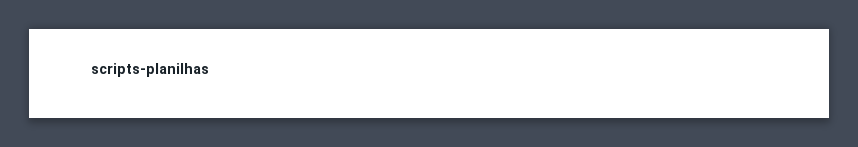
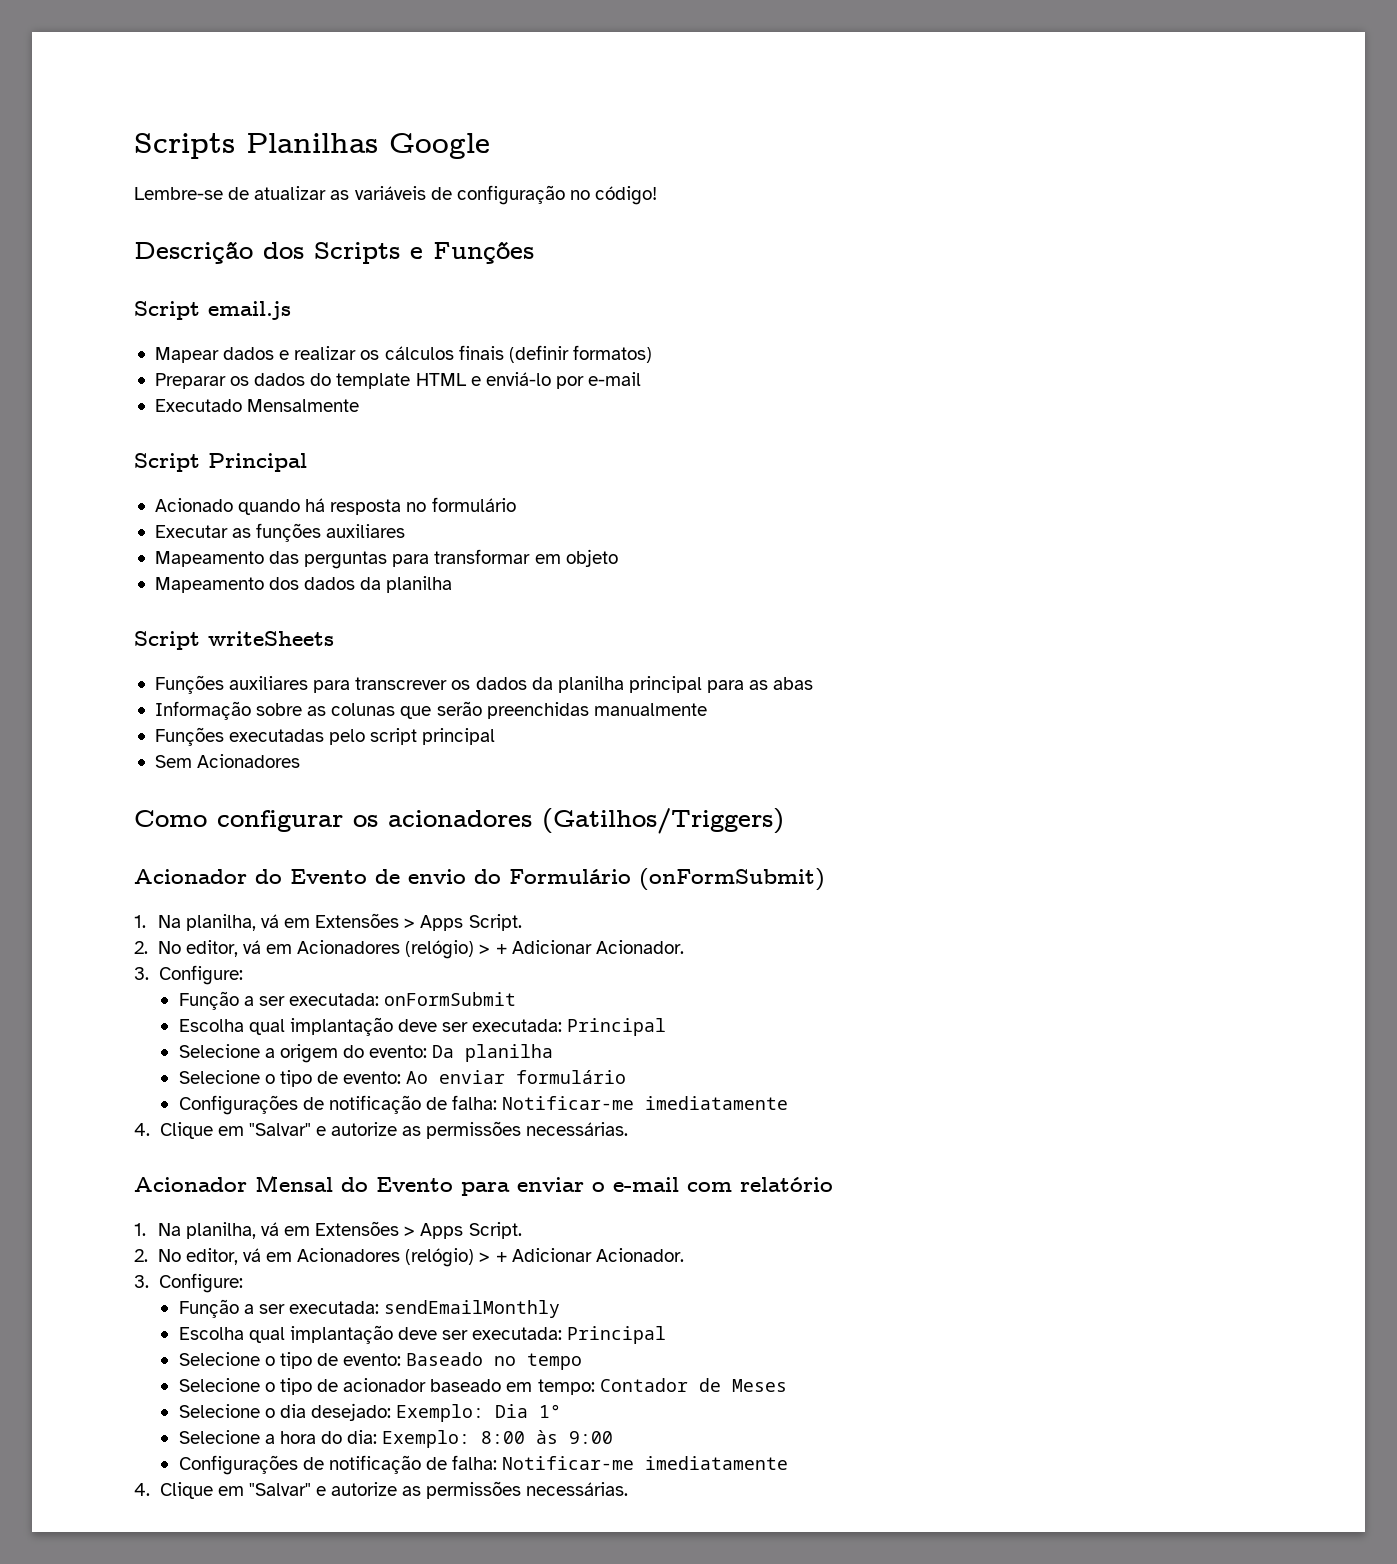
[91,63,209,77] scripts-planilhas -> [134,133,490,159] [134,185,658,205] [134,241,534,264] [134,301,291,320] [154,345,652,363] [154,372,642,389] [154,399,360,412] [134,453,307,472] [154,497,516,515] [154,523,406,542] [154,549,618,569] [154,576,453,593] [134,631,334,650] [154,675,814,694] [154,701,707,720] [154,727,496,746] [154,754,301,768] [134,808,784,834] [134,868,825,891] [134,913,522,931] [134,940,684,959] [134,965,243,985] [178,991,517,1010] [178,1017,667,1036] [178,1044,554,1063] [178,1070,627,1087] [178,1095,789,1115] [134,1121,629,1139] [134,1175,833,1196] [134,1221,522,1239] [134,1248,684,1267] [134,1273,243,1293] [178,1299,561,1318] [178,1325,667,1344] [178,1352,583,1370] [178,1378,787,1395] [178,1403,562,1422] [178,1430,614,1448] [178,1455,789,1475] [134,1481,629,1499] Scripts Planilhas Google // Lembre-se de atualizar as variáveis de configuração no código! // Descrição dos Scripts e Funções // Script email.js // Mapear dados e realizar os cálculos finais (definir formatos) // Preparar os dados do template HTML e enviá-lo por e-mail // Executado Mensalmente // Script Principal // Acionado quando há resposta no formulário // Executar as funções auxiliares // Mapeamento das perguntas para transformar em objeto // Mapeamento dos dados da planilha // Script writeSheets // Funções auxiliares para transcrever os dados da planilha principal para as abas // Informação sobre as colunas que serão preenchidas manualmente // Funções executadas pelo script principal // Sem Acionadores // Como configurar os acionadores (Gatilhos/Triggers) // Acionador do Evento de envio do Formulário (onFormSubmit) // 1. Na planilha, vá em Extensões > Apps Script. // 2. No editor, vá em Acionadores (relógio) > + Adicionar Acionador. // 3. Configure: // Função a ser executada: onFormSubmit // Escolha qual implantação deve ser executada: Principal // Selecione a origem do evento: Da planilha // Selecione o tipo de evento: Ao enviar formulário // Configurações de notificação de falha: Notificar-me imediatamente // 4. Clique em "Salvar" e autorize as permissões necessárias. // Acionador Mensal do Evento para enviar o e-mail com relatório // 1. Na planilha, vá em Extensões > Apps Script. // 2. No editor, vá em Acionadores (relógio) > + Adicionar Acionador. // 3. Configure: // Função a ser executada: sendEmailMonthly // Escolha qual implantação deve ser executada: Principal // Selecione o tipo de evento: Baseado no tempo // Selecione o tipo de acionador baseado em tempo: Contador de Meses // Selecione o dia desejado: Exemplo: Dia 1° // Selecione a hora do dia: Exemplo: 8:00 às 9:00 // Configurações de notificação de falha: Notificar-me imediatamente // 4. Clique em "Salvar" e autorize as permissões necessárias.

